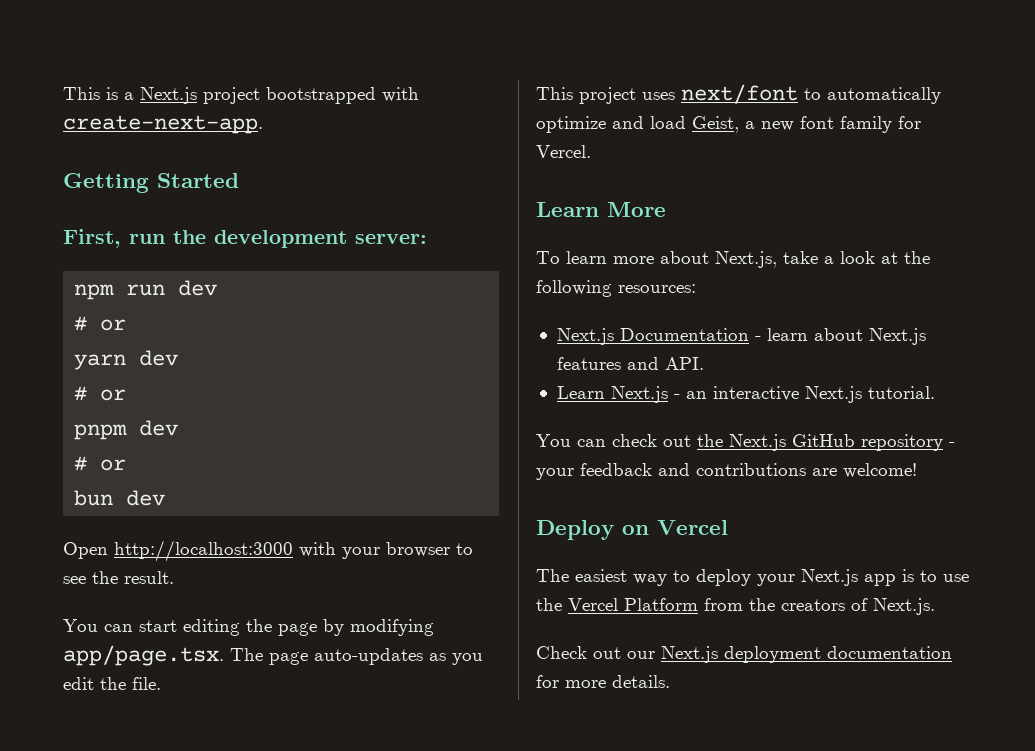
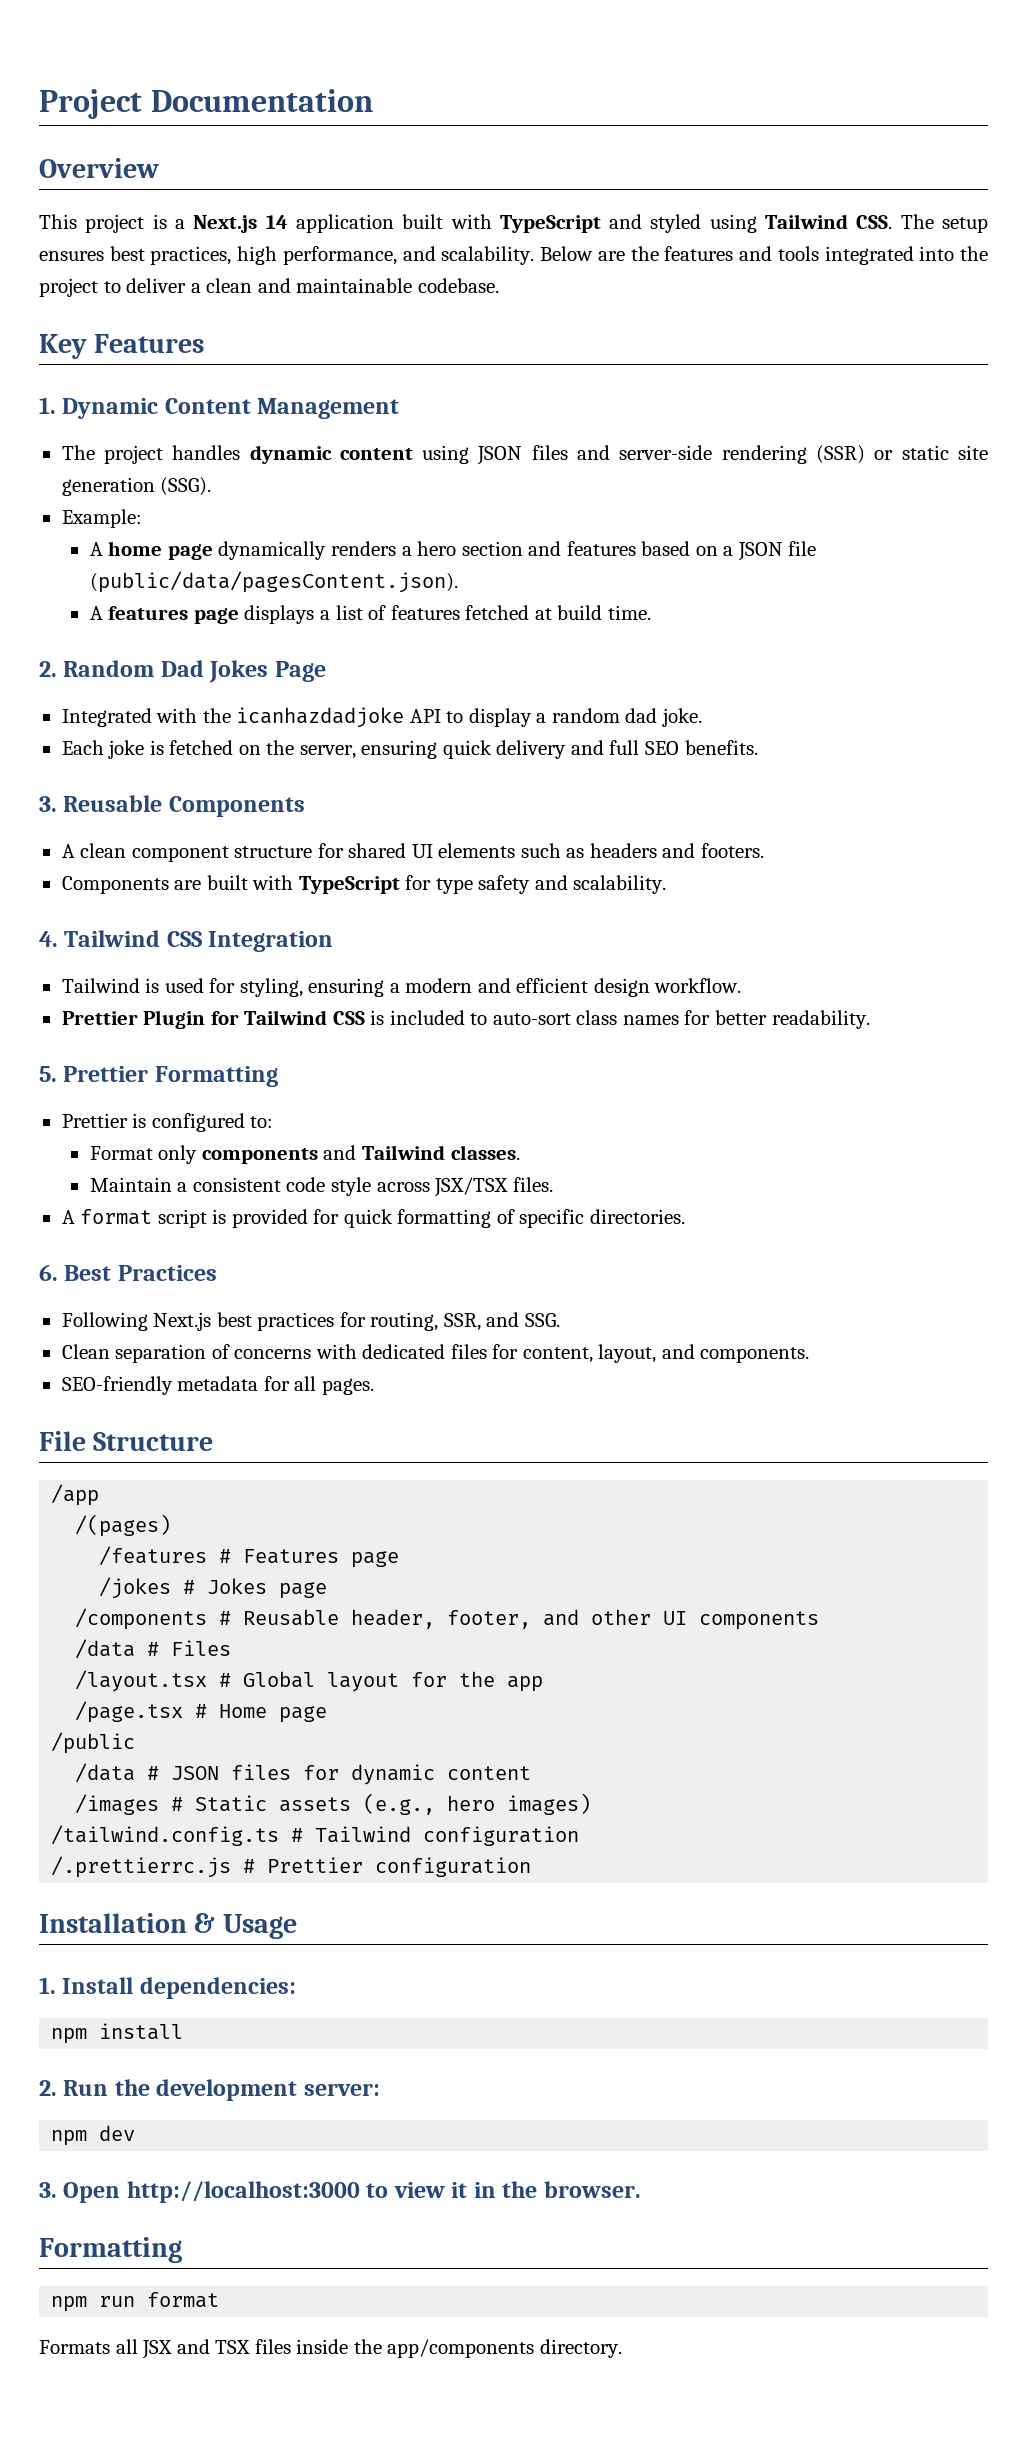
[63,87,419,104] [63,115,263,134] [63,173,239,193] [63,229,165,248] This is a Next.js project bootstrapped with create-next-app. // Getting Started // First, run -> [39,89,373,119] [39,158,159,178] [39,214,988,233] [39,246,989,265] [39,278,499,297] [39,334,205,359] [39,397,400,419] [61,445,989,465] [61,477,212,496] [61,509,142,528] [89,541,817,561] [89,571,458,593] [89,605,651,624] [39,660,326,683] [61,707,702,728] [61,740,758,759] [39,795,305,817] [61,843,764,862] [61,875,667,894] [39,930,334,952] [61,978,742,997] [61,1010,870,1029] [39,1066,278,1087] [61,1113,274,1132] [89,1145,520,1164] [89,1177,553,1197] [61,1209,685,1228] [39,1264,217,1281] [61,1312,560,1331] [61,1344,810,1363] [61,1376,374,1395] [39,1431,214,1451] [51,1484,100,1506] [75,1514,172,1537] [99,1546,400,1568] [99,1577,328,1599] [75,1608,820,1630] [75,1639,232,1659] [75,1670,544,1692] [75,1701,328,1723] [51,1732,136,1754] [75,1763,532,1785] [75,1793,592,1815] [51,1825,580,1846] [51,1856,532,1878] [39,1913,297,1939] [39,1977,296,1999] [51,2023,184,2044] [39,2080,109,2096] Project Documentation // Overview // This project is a Next.js 14 application built with TypeScript and styled using Tailwind CSS. The setup ensures best practices, high performance, and scalability. Below are the features and tools integrated into the project to deliver a clean and maintainable codebase. // Key Features // 1. Dynamic Content Management // The project handles dynamic content using JSON files and server-side rendering (SSR) or static site generation (SSG). // Example: // A home page dynamically renders a hero section and features based on a JSON file (public/data/pagesContent.json). // A features page displays a list of features fetched at build time. // 2. Random Dad Jokes Page // Integrated with the icanhazdadjoke API to display a random dad joke. // Each joke is fetched on the server, ensuring quick delivery and full SEO benefits. // 3. Reusable Components // A clean component structure for shared UI elements such as headers and footers. // Components are built with TypeScript for type safety and scalability. // 4. Tailwind CSS Integration // Tailwind is used for styling, ensuring a modern and efficient design workflow. // Prettier Plugin for Tailwind CSS is included to auto-sort class names for better readability. // 5. Prettier Formatting // Prettier is configured to: // Format only components and Tailwind classes. // Maintain a consistent code style across JSX/TSX files. // A format script is provided for quick formatting of specific directories. // 6. Best Practices // Following Next.js best practices for routing, SSR, and SSG. // Clean separation of concerns with dedicated files for content, layout, and components. // SEO-friendly metadata for all pages. // File Structure // /app // /(pages) // /features # Features page // /jokes # Jokes page // /components # Reusable header, footer, and other UI components // /data # Files // /layout.tsx # Global layout for the app // /page.tsx # Home page // /public // /data # JSON files for dynamic content // /images # Static assets (e.g., hero images) // /tailwind.config.ts # Tailwind configuration // /.prettierrc.js # Prettier configuration // Installation & Usage // 1. Install dependencies: // npm install // 2. Run
[126,280,218,296] [74,316,127,331] [74,350,179,370] [74,386,127,401] [74,420,179,440] [74,456,127,471] [74,490,166,506] [63,540,473,562] [63,571,174,584] [63,619,434,636] [63,645,483,666] [63,677,161,690] [536,84,941,104] [536,116,921,133] [536,145,591,158] [536,202,666,217] [536,251,930,268] [536,280,696,297] [556,328,926,345] [556,357,704,370] [556,386,935,403] [536,434,955,451] [536,463,917,480] [536,520,728,540] [536,569,969,586] [536,598,935,615] [536,646,952,663] [536,675,670,688] run dev // # or // yarn dev // # or // pnpm dev // # or // bun dev // Open http://localhost:3000 with your browser to see the result. // You can start editing the page by modifying app/page.tsx. The page auto-updates as you edit the file. // This project uses next/font to automatically optimize and load Geist, a new font family for Vercel. // Learn More // To learn more about Next.js, take a look at the following resources: // Next.js Documentation - learn about Next.js features and API. // Learn Next.js - an interactive Next.js tutorial. // You can check out the Next.js GitHub repository - your feedback and contributions are welcome! // Deploy on Vercel // The easiest way to deploy your Next.js app is to use the Vercel Platform from the creators of Next.js. // Check out our Next.js deployment documentation for more details. -> [99,2125,136,2141] [39,2181,641,2203] [39,2237,182,2263] [51,2292,220,2312] [39,2339,622,2359] dev // 3. Open http://localhost:3000 to view it in the browser. // Formatting // npm run format // Formats all JSX and TSX files inside the app/components directory.

